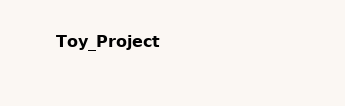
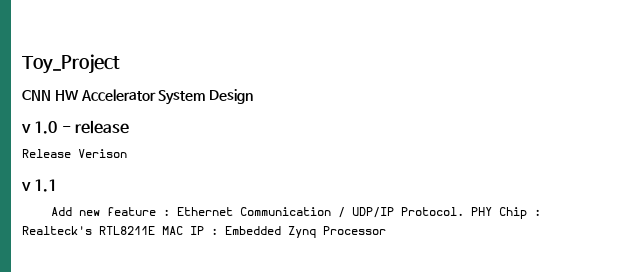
(160, 43) none -> [22,89,254,105] [21,120,129,134] [22,149,127,158] [21,179,58,192] [50,207,541,219] [22,226,386,238] // CNN HW Accelerator System Design // v 1.0 - release // Release Verison // v 1.1 // Add new feature : Ethernet Communication / UDP/IP Protocol. PHY Chip : Realteck's RTL8211E MAC IP : Embedded Zynq Processor

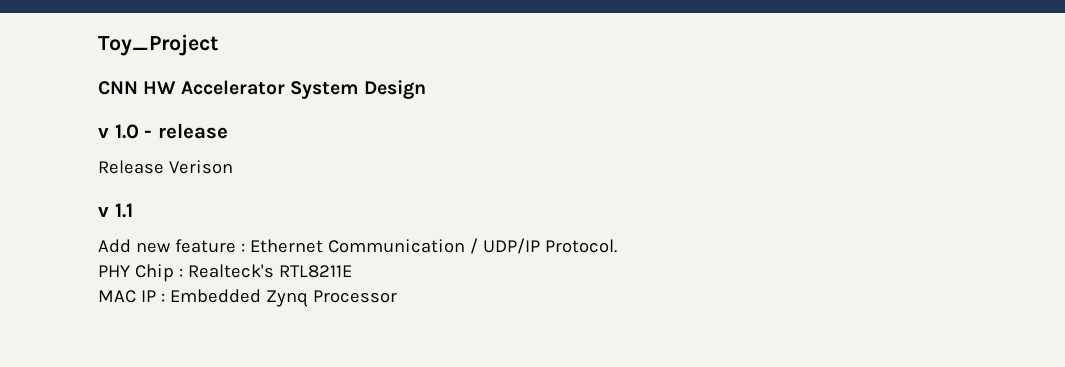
(464, 211) none -> (617, 246) //
(155, 230) none -> (352, 271) //

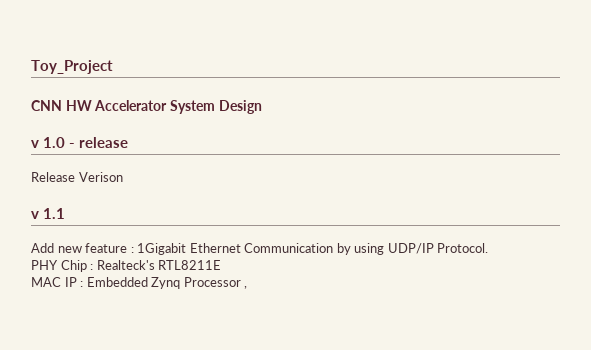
(245, 247) none -> [137,243,187,255] 1Gigabit
[469,238,478,254] / -> [336,243,385,255] by using
(397, 296) none -> [244,286,248,289] ,

